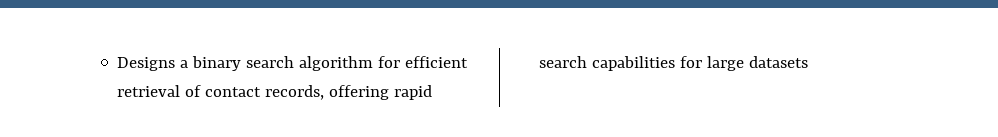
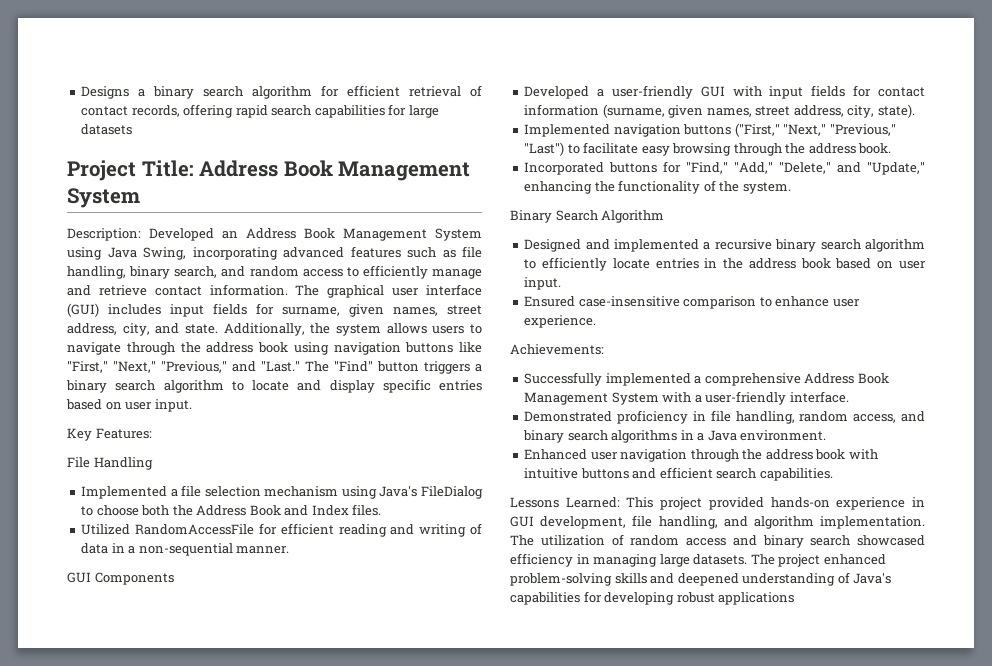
(809, 62) none -> [67,160,471,181] [67,188,140,208] [67,228,482,241] [67,246,482,260] [67,265,482,279] [67,284,482,298] [67,303,482,317] [67,323,483,336] [67,342,482,355] [67,361,482,374] [66,379,482,393] [66,399,192,412] [67,428,152,441] [67,457,153,470] [81,485,483,499] [81,504,382,516] [81,523,482,537] [81,543,290,556] [67,572,174,585] [524,85,925,99] [524,104,915,118] [524,123,896,137] [524,142,892,156] [524,161,925,175] [524,180,791,194] [510,210,665,223] [524,239,925,252] [524,257,926,271] [524,277,562,290] [524,296,860,309] [524,315,597,328] [510,344,604,355] [524,372,889,386] [524,391,849,405] [524,410,925,424] [523,430,827,443] [524,449,878,462] [524,467,833,481] [510,497,925,510] [510,515,925,529] [510,534,925,548] [510,553,886,567] [510,572,892,586] [510,591,795,605] // Project Title: Address Book Management System // Description: Developed an Address Book Management System using Java Swing, incorporating advanced features such as file handling, binary search, and random access to efficiently manage and retrieve contact information. The graphical user interface (GUI) includes input fields for surname, given names, street address, city, and state. Additionally, the system allows users to navigate through the address book using navigation buttons like "First," "Next," "Previous," and "Last." The "Find" button triggers a binary search algorithm to locate and display specific entries based on user input. // Key Features: // File Handling // Implemented a file selection mechanism using Java's FileDialog to choose both the Address Book and Index files. // Utilized RandomAccessFile for efficient reading and writing of data in a non-sequential manner. // GUI Components // Developed a user-friendly GUI with input fields for contact information (surname, given names, street address, city, state). // Implemented navigation buttons ("First," "Next," "Previous," "Last") to facilitate easy browsing through the address book. // Incorporated buttons for "Find," "Add," "Delete," and "Update," enhancing the functionality of the system. // Binary Search Algorithm // Designed and implemented a recursive binary search algorithm to efficiently locate entries in the address book based on user input. // Ensured case-insensitive comparison to enhance user experience. // Achievements: // Successfully implemented a comprehensive Address Book Management System with a user-friendly interface. // Demonstrated proficiency in file handling, random access, and binary search algorithms in a Java environment. // Enhanced user navigation through the address book with intuitive buttons and efficient search capabilities. // Lessons Learned: This project provided hands-on experience in GUI development, file handling, and algorithm implementation. The utilization of random access and binary search showcased efficiency in managing large datasets. The project enhanced problem-solving skills and deepened understanding of Java's capabilities for developing robust applications

